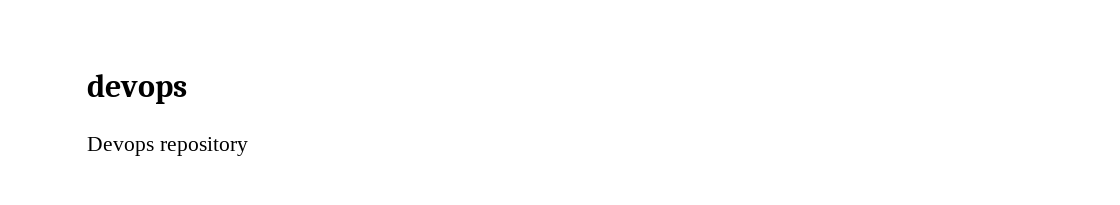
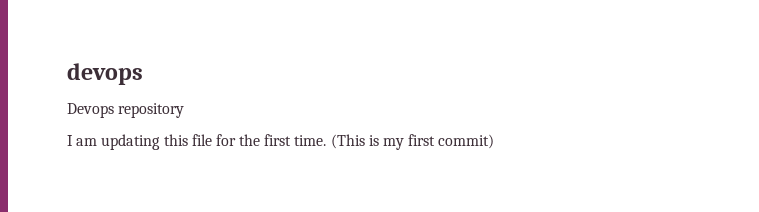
(248, 146) none -> [67,134,495,150] // I am updating this file for the first time. (This is my first commit)

